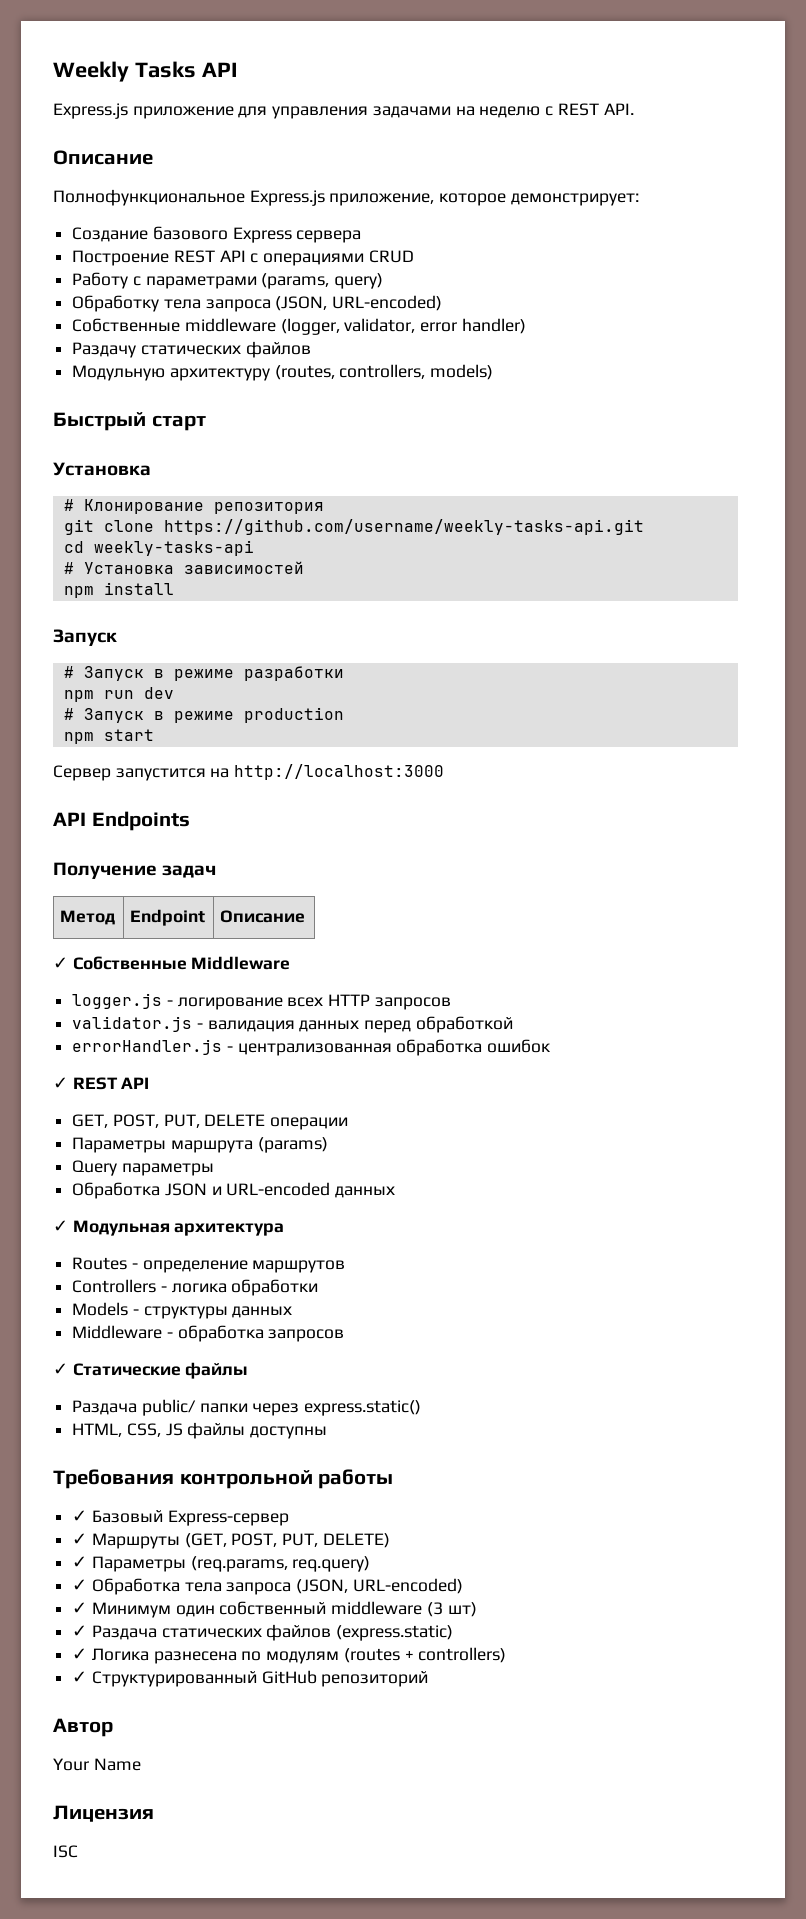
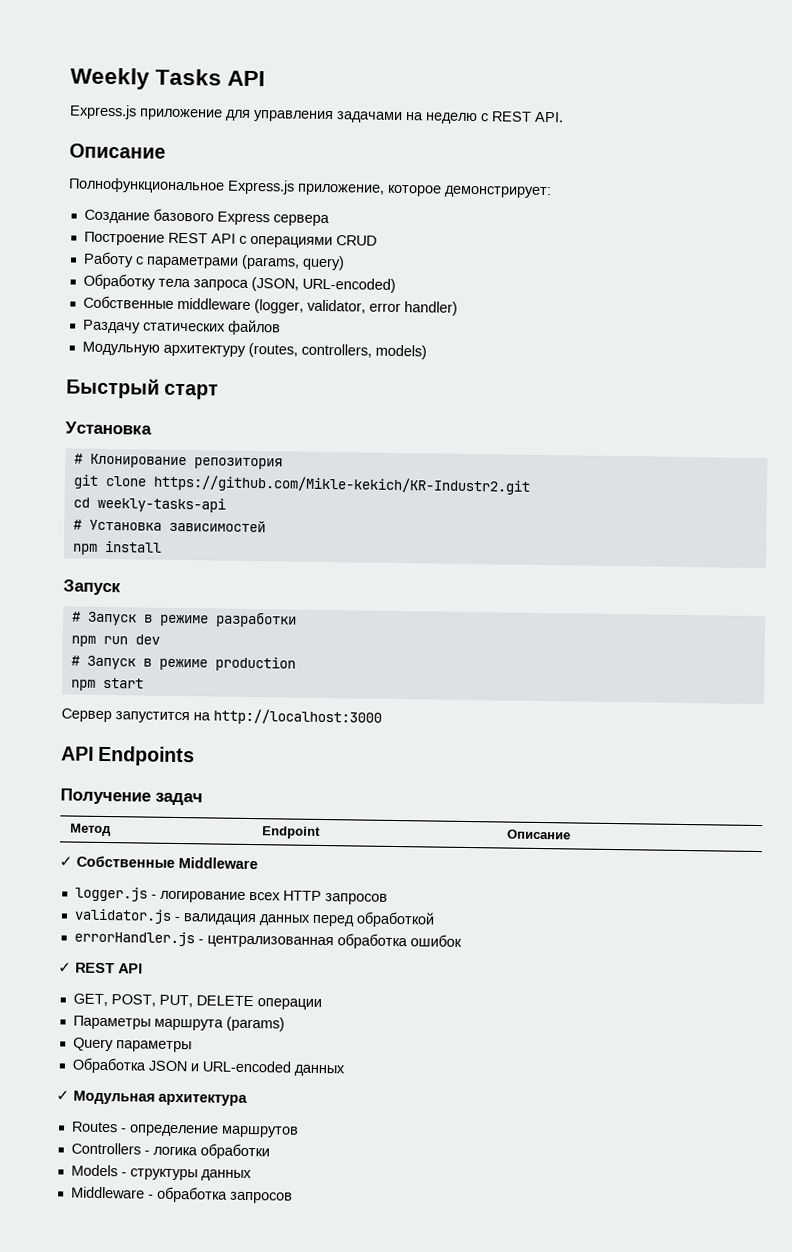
[163,519,644,535] https://github.com/username/weekly-tasks-api.git -> [152,474,531,495] https://github.com/Mikle-kekich/KR-Industr2.git
[53,1362,249,1379] [72,1399,422,1416] [72,1422,328,1439] [53,1469,394,1489] [72,1510,289,1526] [72,1533,390,1549] [72,1556,371,1572] [72,1578,463,1595] [72,1601,477,1618] [72,1624,454,1641] [72,1647,507,1664] [72,1670,429,1687] [53,1718,113,1737] [53,1758,141,1771] [53,1805,154,1822] [53,1845,78,1858] // ✓ Статические файлы // Раздача public/ папки через express.static() // HTML, CSS, JS файлы доступны // Требования контрольной работы // ✓ Базовый Express-сервер // ✓ Маршруты (GET, POST, PUT, DELETE) // ✓ Параметры (req.params, req.query) // ✓ Обработка тела запроса (JSON, URL-encoded) // ✓ Минимум один собственный middleware (3 шт) // ✓ Раздача статических файлов (express.static) // ✓ Логика разнесена по модулям (routes + controllers) // ✓ Структурированный GitHub репозиторий // Автор // Your Name // Лицензия // ISC -> (293, 1197) none

